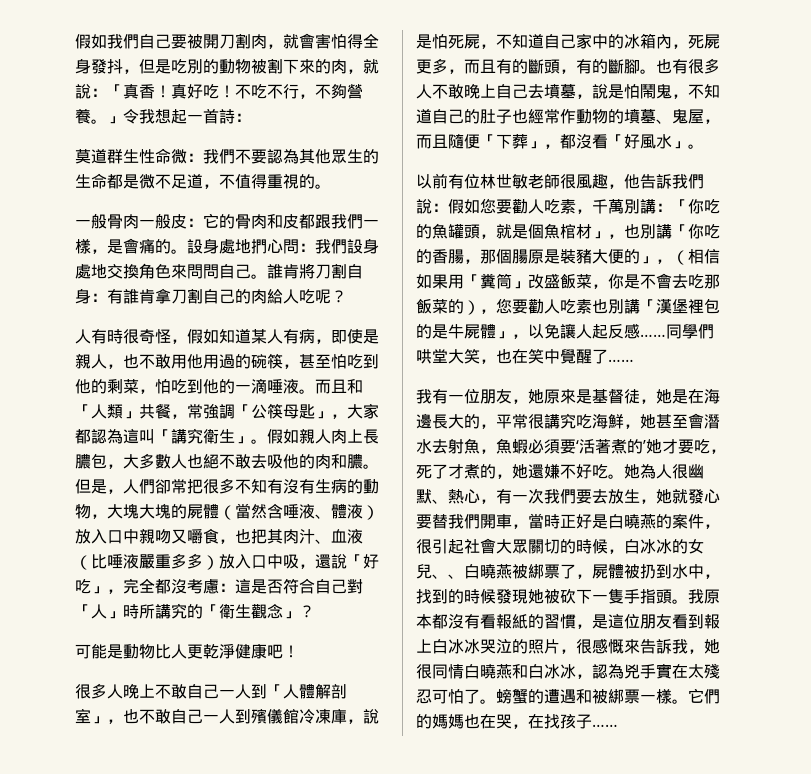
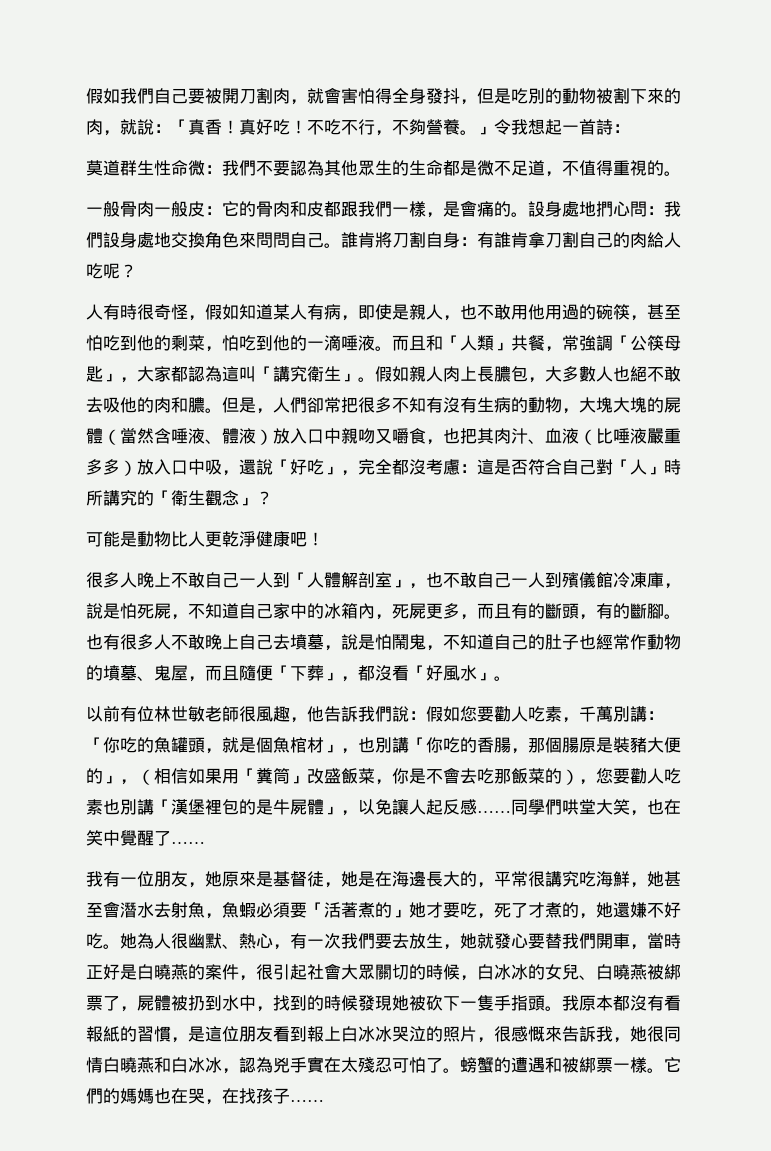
[576,440,579,452] ‘ -> [307,902,324,916] 「
[643,440,646,452] ’ -> [392,909,409,918] 」
[448,574,464,579] 、 -> (596, 977) none

